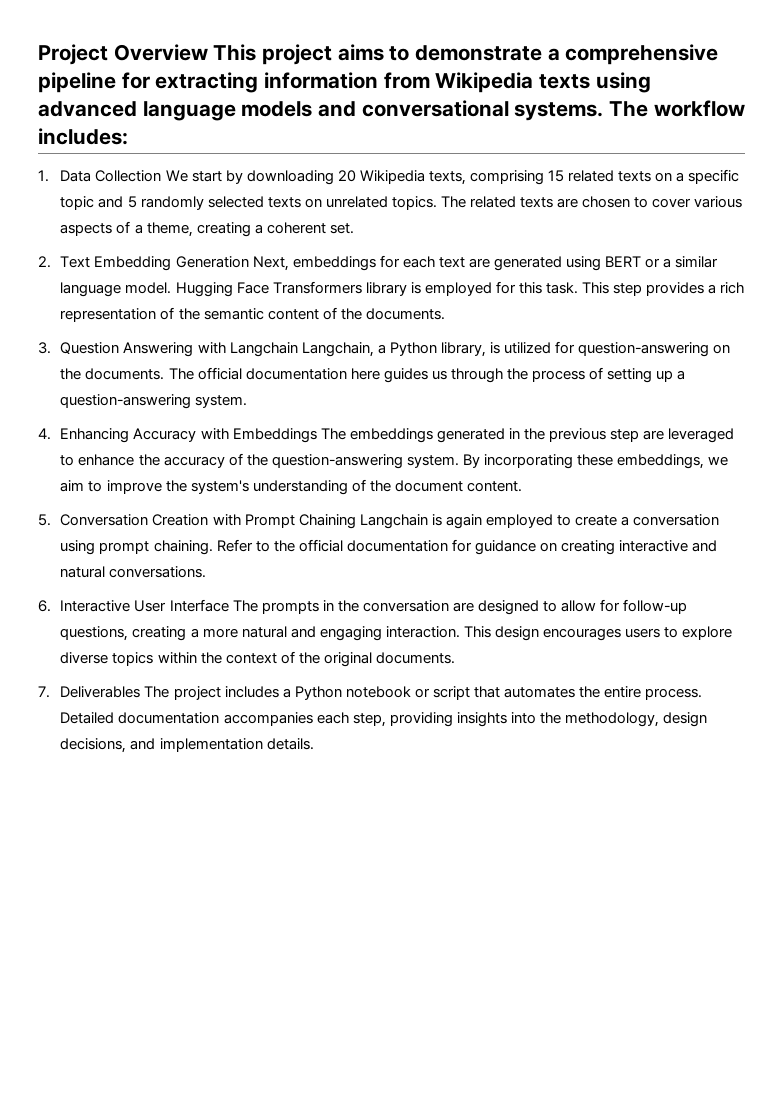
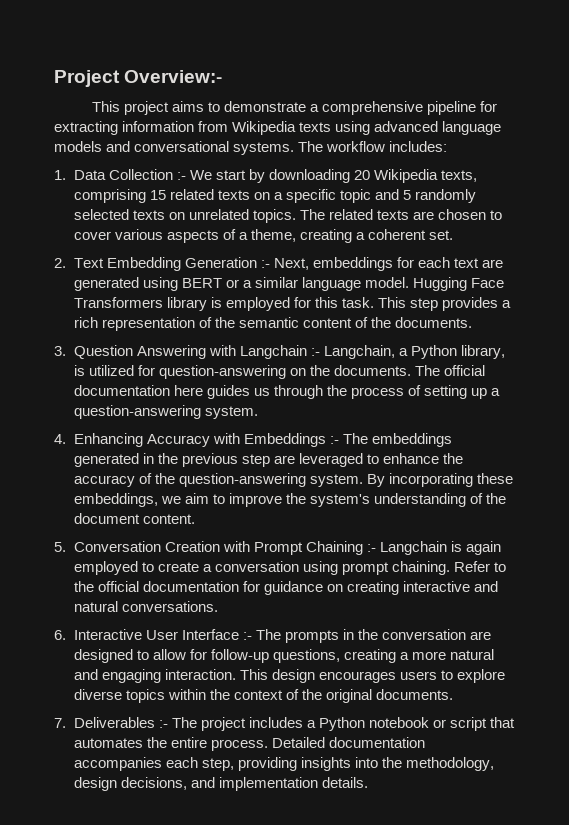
[113,44,208,61] Overview -> [124,70,223,83] Overview:- //
(162, 176) none -> [176,172,186,180] :-
(249, 262) none -> [260,260,270,268] :-
(298, 349) none -> [310,348,320,356] :-
(317, 435) none -> [329,436,339,444] :-
(356, 521) none -> [366,544,376,552] :-
(229, 605) none -> [242,632,252,640] :-
(141, 692) none -> [158,720,168,728] :-

